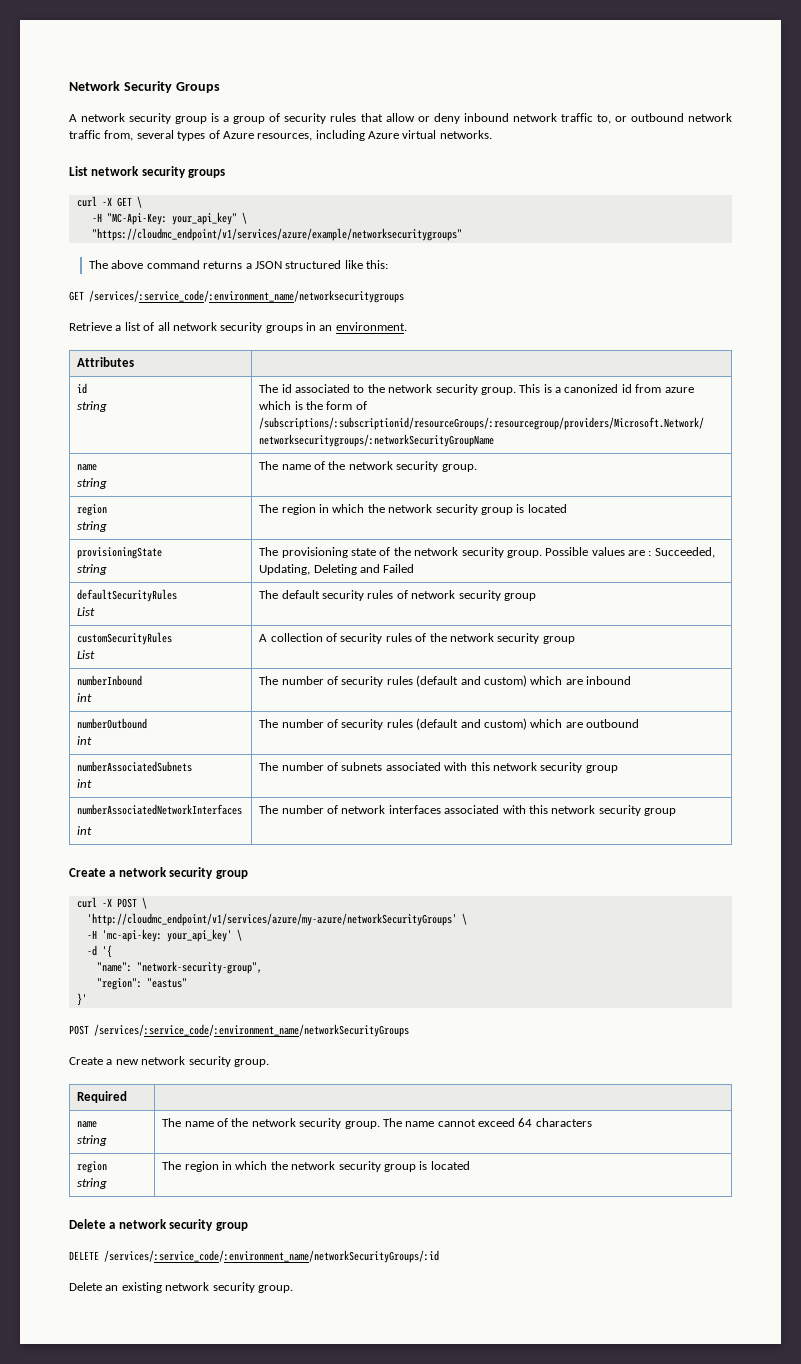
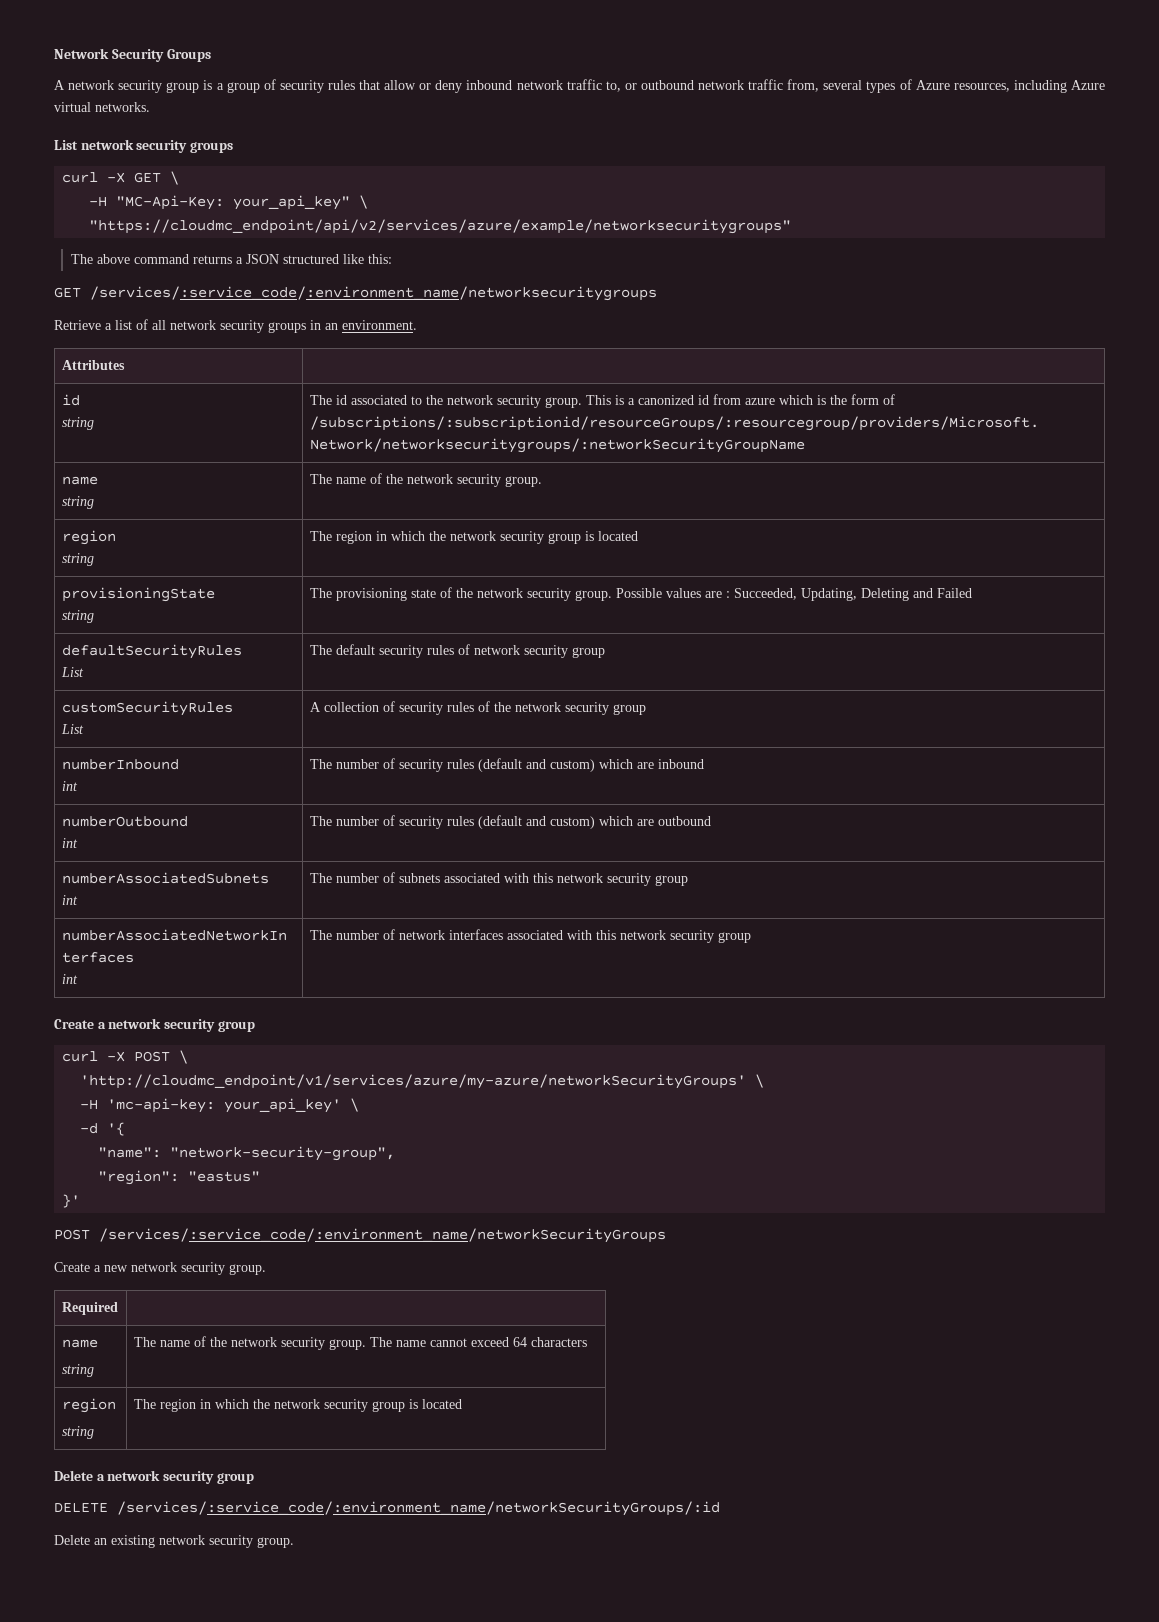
[91,228,462,241] "https://cloudmc_endpoint/v1/services/azure/example/networksecuritygroups" -> [89,219,792,234] "https://cloudmc_endpoint/api/v2/services/azure/example/networksecuritygroups"

